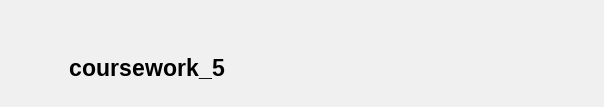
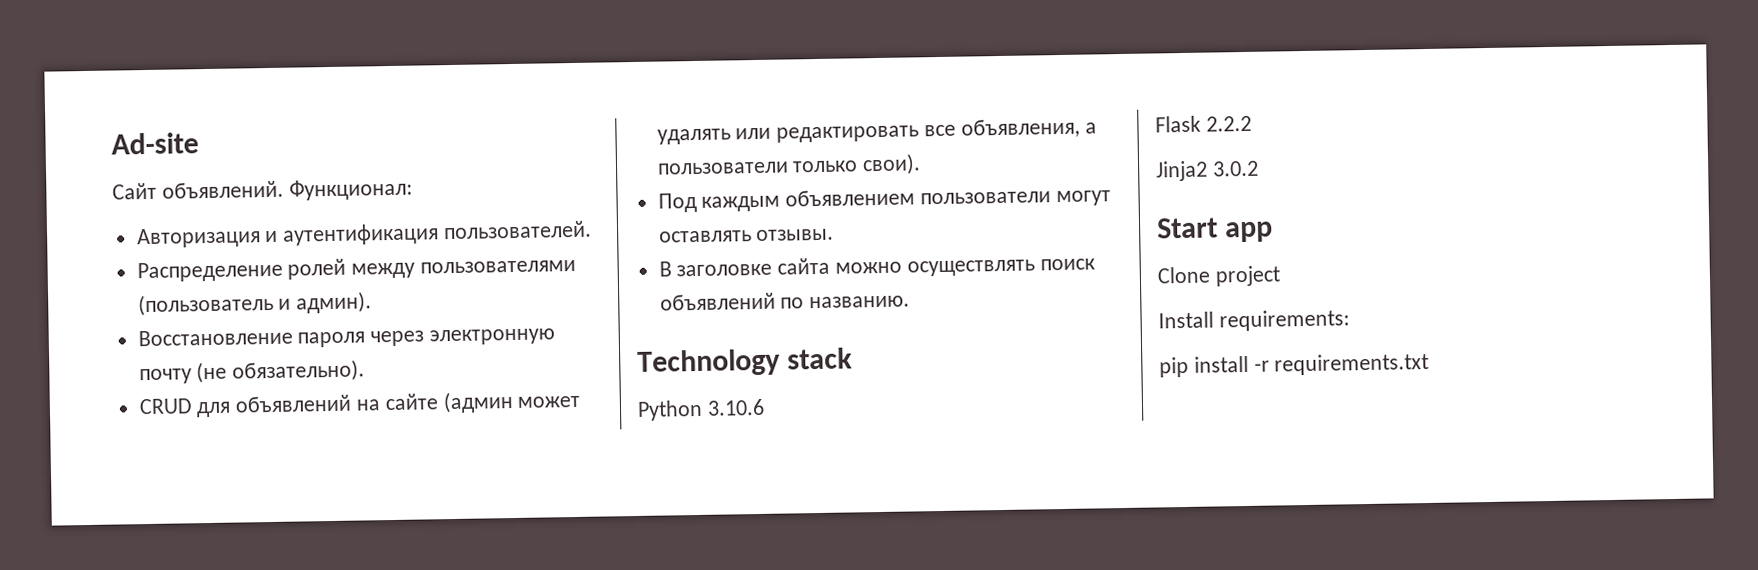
[69,58,225,79] coursework_5 -> [111,132,199,155] [112,178,413,201] [135,220,593,249] [136,258,577,283] [137,291,373,317] [137,328,556,348] [138,359,366,385] [138,391,581,418] [656,117,1097,145] [656,153,922,176] [657,188,1111,213] [658,228,835,243] [658,257,1095,277] [659,292,911,311] [637,347,854,377] [637,398,765,421] [1155,115,1252,133] [1156,160,1259,182] [1156,217,1274,243] [1157,265,1281,287] [1158,309,1350,332] [1159,352,1430,378] Ad-site // Сайт объявлений. Функционал: // Авторизация и аутентификация пользователей. // Распределение ролей между пользователями (пользователь и админ). // Восстановление пароля через электронную почту (не обязательно). // CRUD для объявлений на сайте (админ может удалять или редактировать все объявления, а пользователи только свои). // Под каждым объявлением пользователи могут оставлять отзывы. // В заголовке сайта можно осуществлять поиск объявлений по названию. // Technology stack // Python 3.10.6 // Flask 2.2.2 // Jinja2 3.0.2 // Start app // Clone project // Install requirements: // pip install -r requirements.txt

